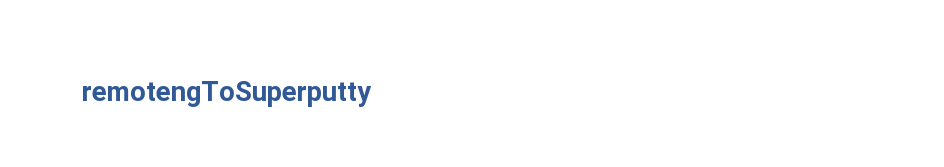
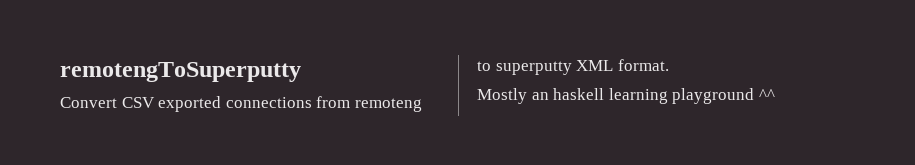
(372, 94) none -> [60,96,422,112] [477,59,669,75] [477,88,775,104] // Convert CSV exported connections from remoteng to superputty XML format. // Mostly an haskell learning playground ^^

